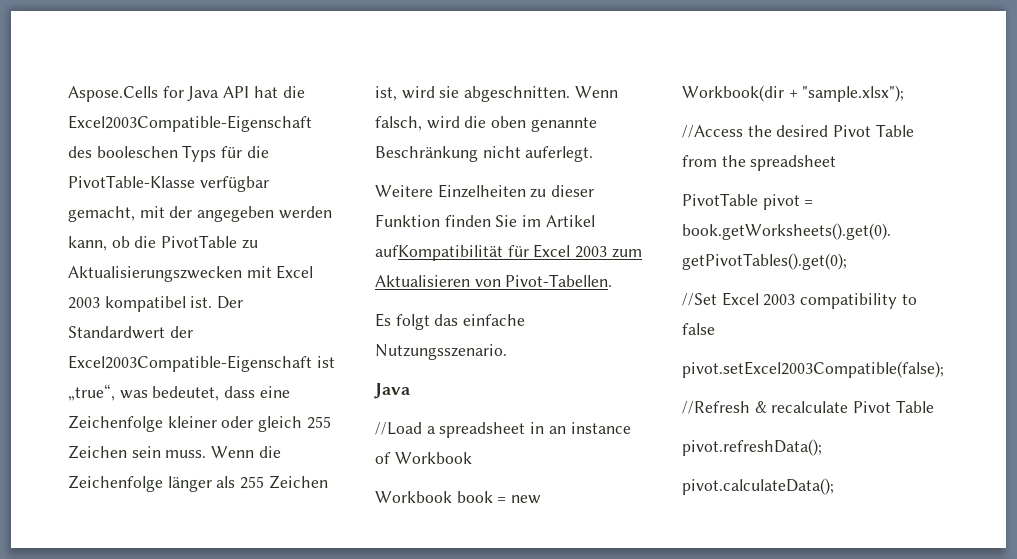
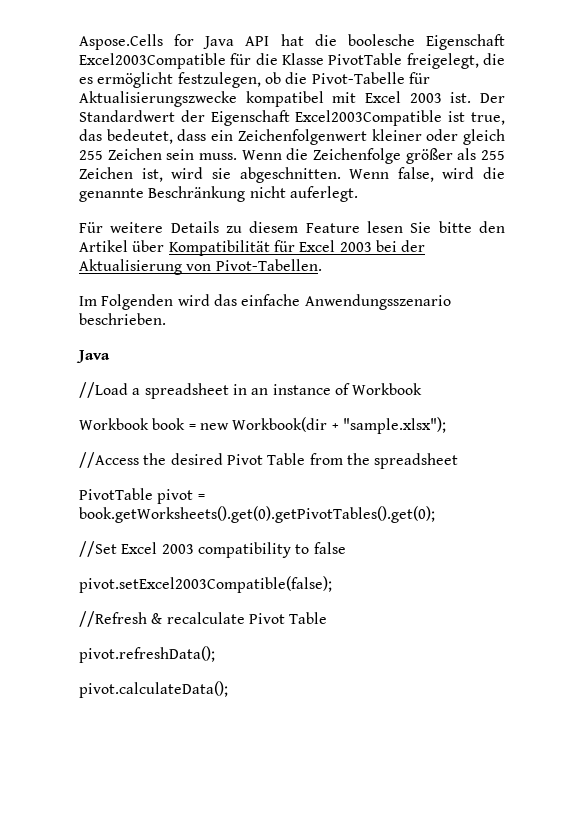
[68,115,312,132] [68,145,269,162] [68,175,269,192] [68,206,332,222] [68,235,258,251] [68,266,242,282] Excel2003Compatible-Eigenschaft des booleschen Typs für die PivotTable-Klasse verfügbar gemacht, mit der angegeben werden kann, ob die PivotTable zu Aktualisierungszwecken -> [347,34,505,50] [79,53,505,69] [79,72,430,88] [79,91,324,107] boolesche Eigenschaft Excel2003Compatible für die Klasse PivotTable freigelegt, die es ermöglicht festzulegen, ob die Pivot-Tabelle für Aktualisierungszwecke kompatibel
[104,296,186,312] kompatibel -> (442, 98) none
[68,355,335,372] [68,384,290,401] [68,415,163,432] Excel2003Compatible-Eigenschaft ist „true“, was bedeutet, dass eine Zeichenfolge -> [210,110,506,126] [79,129,367,145] Eigenschaft Excel2003Compatible ist true, das bedeutet, dass ein Zeichenfolgenwert
[167,476,212,492] länger -> [405,148,453,164] größer
[375,116,422,131] falsch, -> [397,167,434,182] false,
[491,116,527,128] oben -> (505, 173) none
[375,184,595,198] [375,214,595,227] [375,244,642,261] [375,274,613,287] [375,313,526,330] [375,344,507,360] Weitere Einzelheiten zu dieser Funktion finden Sie im Artikel aufKompatibilität für Excel 2003 zum Aktualisieren von Pivot-Tabellen. // Es folgt das einfache Nutzungsszenario. -> [79,221,505,233] [79,240,426,256] [79,259,322,275] [79,294,451,310] [79,313,166,325] Für weitere Details zu diesem Feature lesen Sie bitte den Artikel über Kompatibilität für Excel 2003 bei der Aktualisierung von Pivot-Tabellen. // Im Folgenden wird das einfache Anwendungsszenario beschrieben.

